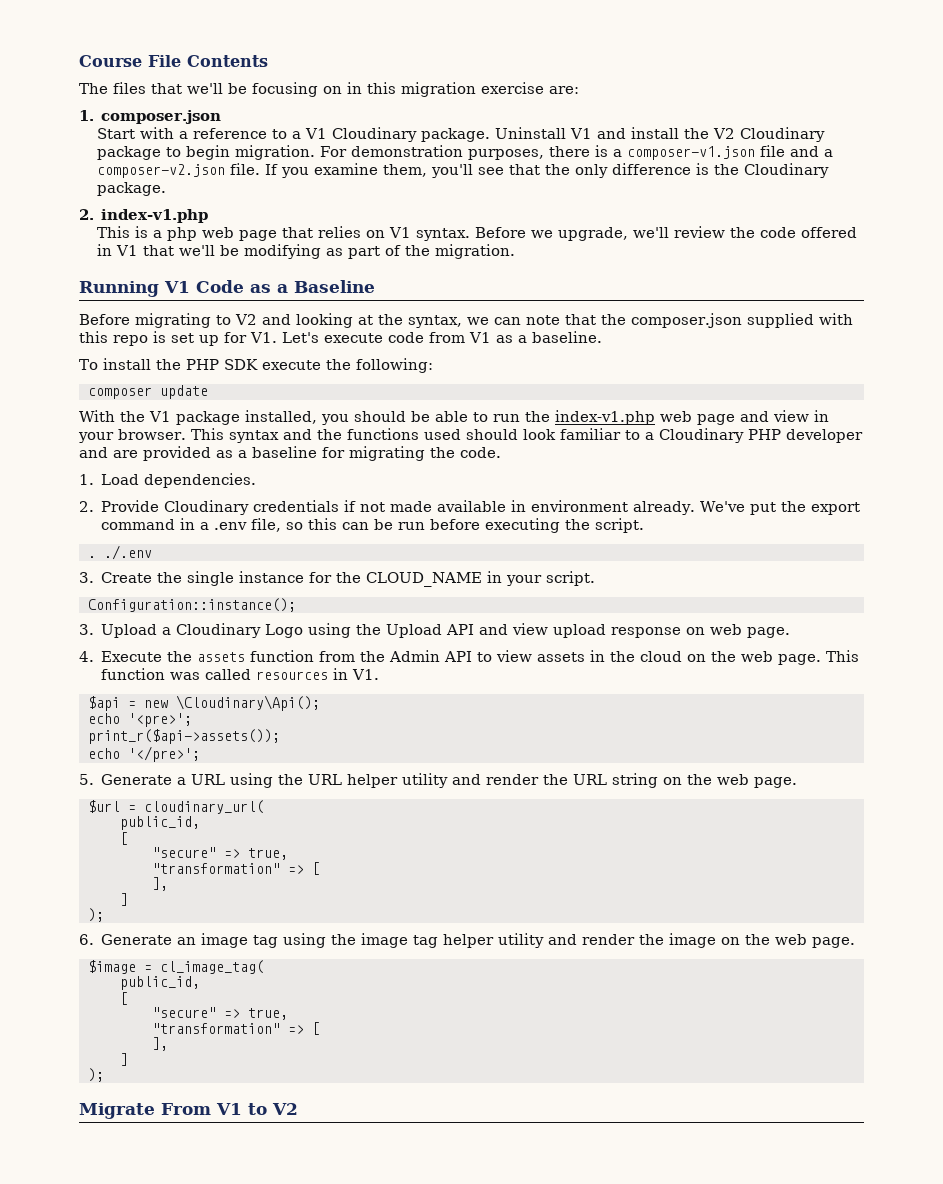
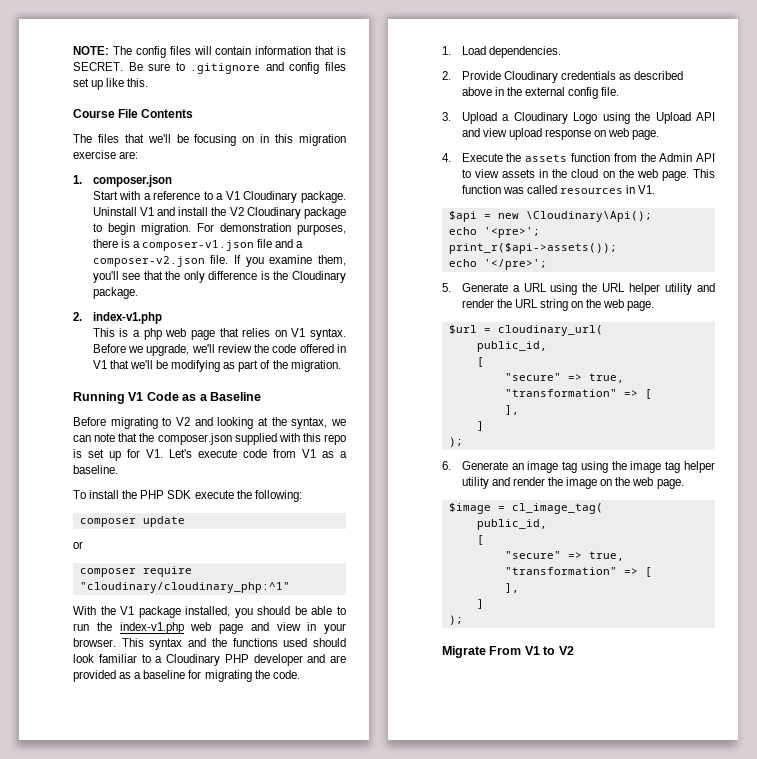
(79, 61) none -> [73,46,346,58] [73,62,346,74] [73,78,149,90] NOTE: The config files will contain information that is SECRET. Be sure to .gitignore and config files set up like this. //
(208, 392) none -> [73,541,83,549] [79,566,192,577] [79,582,290,593] // or // composer require "cloudinary/cloudinary_php:^1"
[344,500,861,515] [101,518,645,533] [87,545,152,560] [79,571,596,587] [87,598,296,612] if not made available in environment already. We've put the export command in a .env file, so this can be run before executing the script. // . ./.env // 3. Create the single instance for the CLOUD_NAME in your script. // Configuration::instance(); -> [619,71,684,80] [461,87,620,99] as described above in the external config file.

